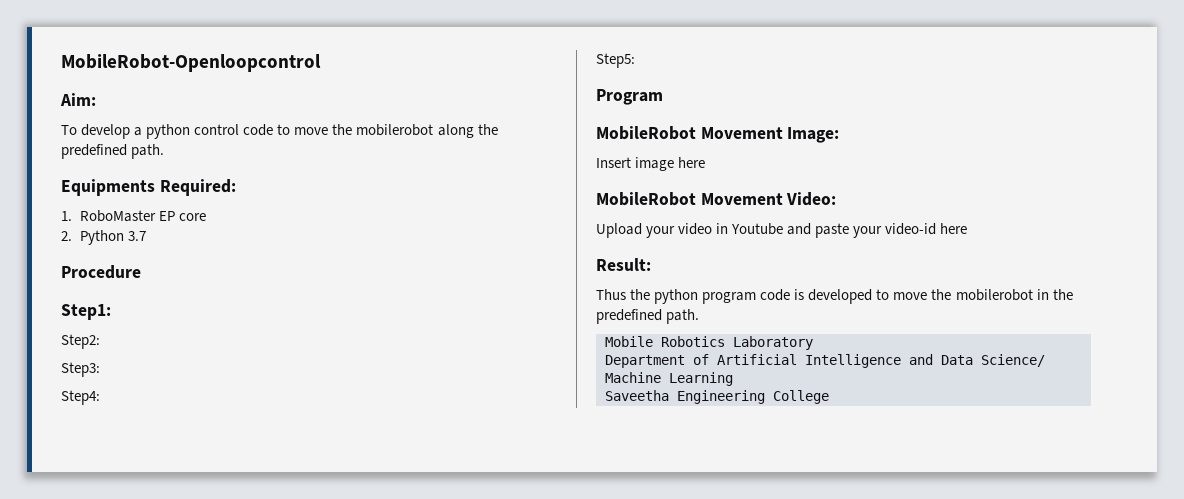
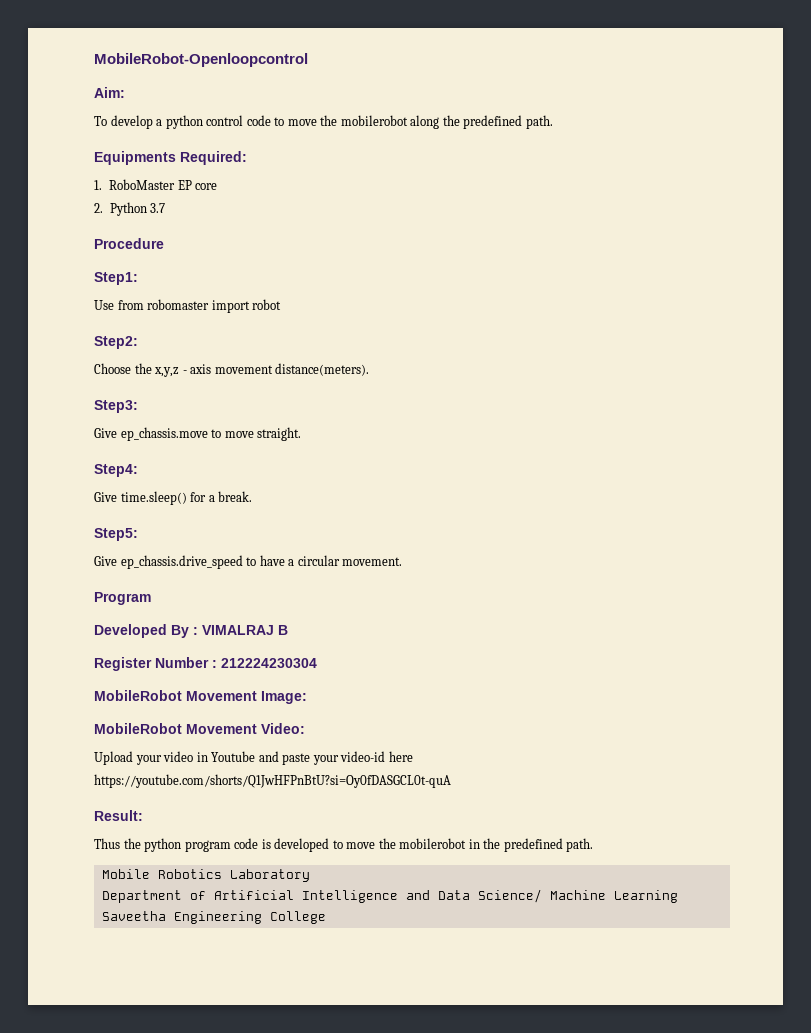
[61,334,100,349] [61,362,100,377] [61,390,100,405] [596,53,635,68] [596,89,663,105] Step2: // Step3: // Step4: // Step5: // Program -> [94,299,282,313] [94,336,138,349] [94,363,370,377] [94,400,138,413] [94,427,302,441] [94,464,138,477] [94,491,253,505] [94,528,138,541] [94,555,403,569] [94,592,151,605] [94,624,288,638] [94,657,317,671] Use from robomaster import robot // Step2: // Choose the x,y,z - axis movement distance(meters). // Step3: // Give ep_chassis.move to move straight. // Step4: // Give time.sleep() for a break. // Step5: // Give ep_chassis.drive_speed to have a circular movement. // Program // Developed By : VIMALRAJ B // Register Number : 212224230304
[596,157,706,171] // Insert image here -> (307, 697) none
(968, 228) none -> [94,774,451,788] https://youtube.com/shorts/Q1JwHFPnBtU?si=Oy0fDASGCL0t-quA

